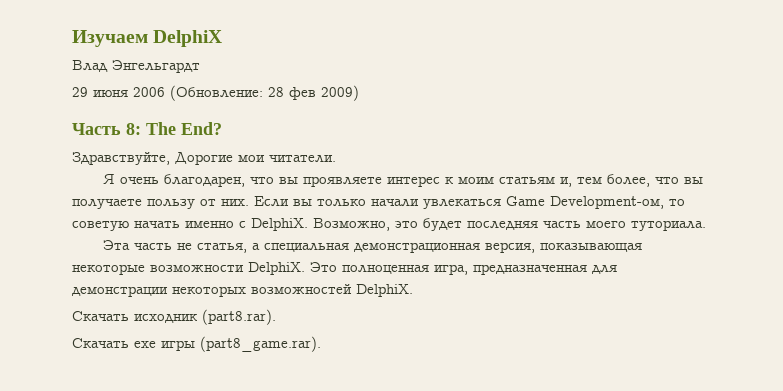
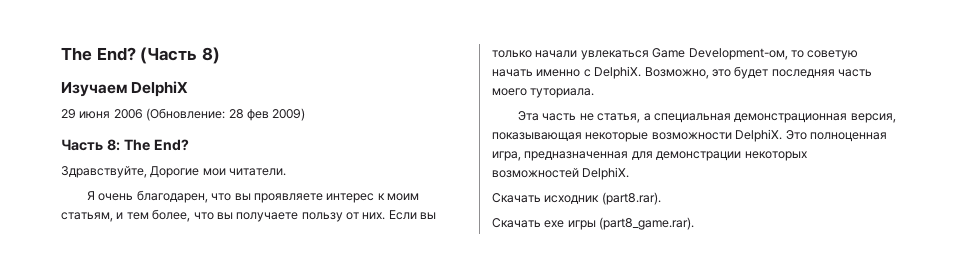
(72, 38) none -> [61,47,220,64] The End? (Часть 8) //
[72,60,200,73] // Влад Энгельгардт -> (189, 89) none
[499,177,573,187] статьям и, -> [61,212,124,222] статьям, и

